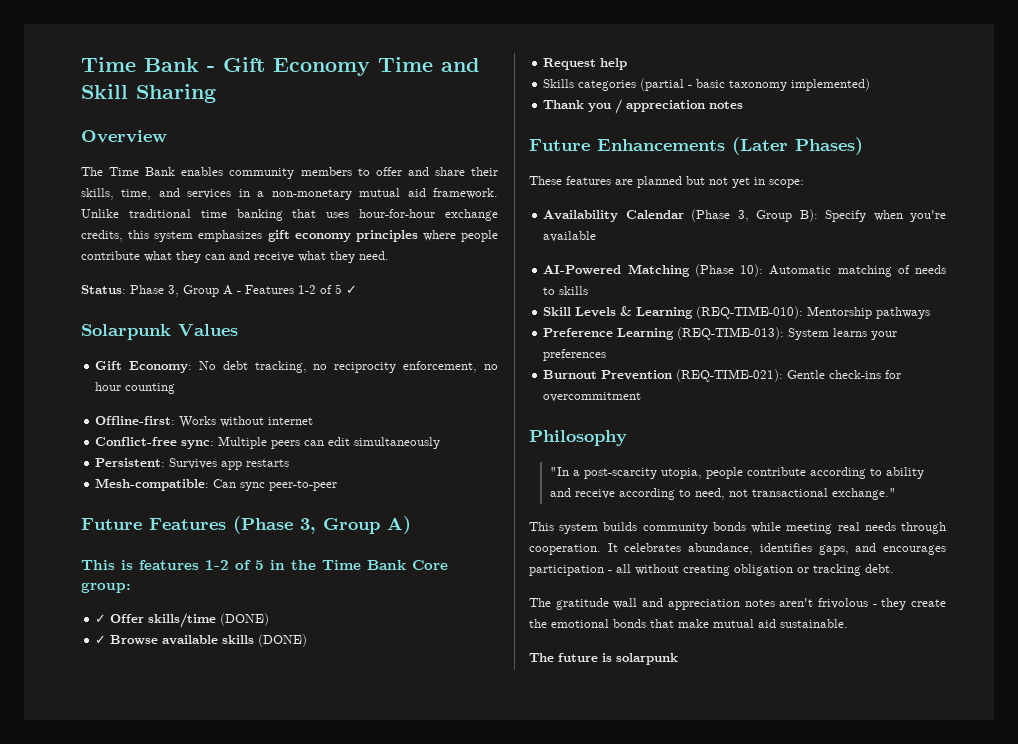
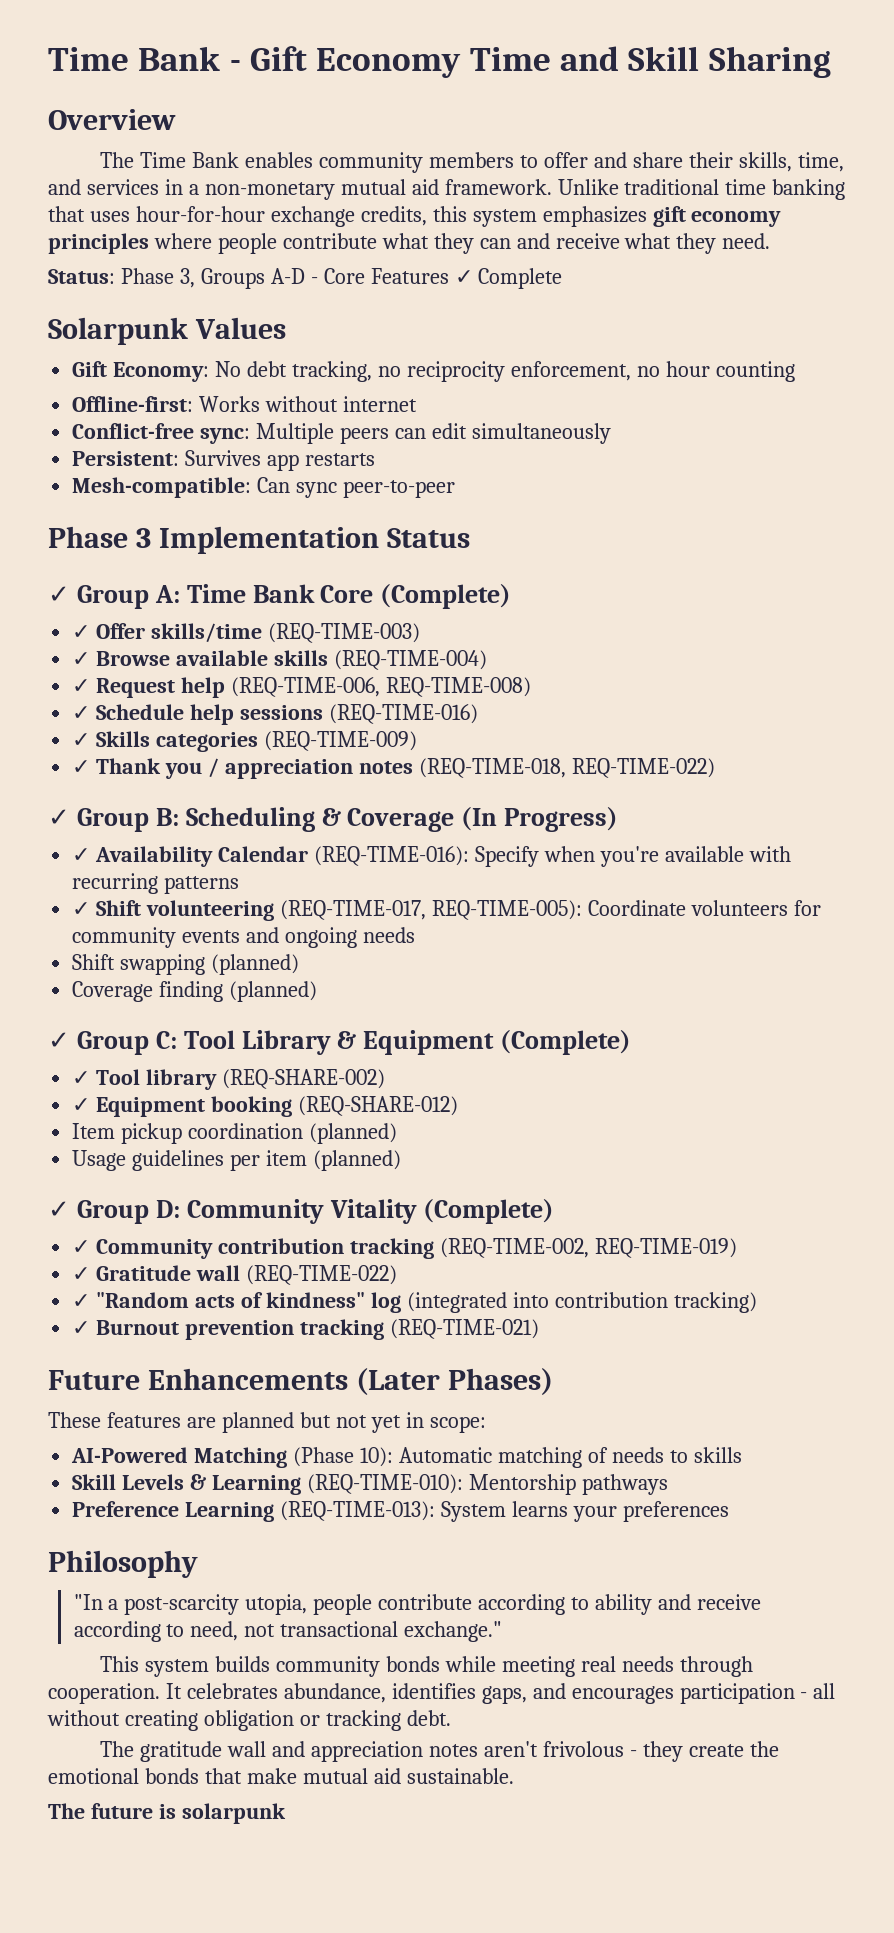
[183,284,357,297] Group A - Features 1-2 of 5 ✓ -> [200,268,563,289] Groups A-D - Core Features ✓ Complete
[81,516,411,534] [81,560,316,570] Future Features (Phase 3, Group A) // This is features 1-2 of 5 in the -> [48,526,470,554] [48,585,180,609] Phase 3 Implementation Status // ✓ Group A:
[81,582,131,593] group: -> [380,584,512,609] (Complete)
[220,613,270,626] (DONE) -> [268,623,421,643] (REQ-TIME-003)
[258,634,308,647] (DONE) // -> [333,650,487,670] [72,679,91,693] (REQ-TIME-004) // ✓
[543,78,871,91] // Skills categories (partial - basic taxonomy implemented) // -> [231,677,531,697] [72,704,478,725] [72,731,418,752] [72,760,91,774] (REQ-TIME-006, REQ-TIME-008) // ✓ Schedule help sessions (REQ-TIME-016) // ✓ Skills categories (REQ-TIME-009) // ✓
(744, 105) none -> [418,758,715,778] [48,807,619,832] [72,846,791,867] [72,873,240,894] [72,900,821,921] [72,927,415,948] [72,954,300,975] [72,981,318,1002] [48,1030,632,1055] [72,1069,386,1090] [72,1096,459,1117] [72,1123,398,1144] [72,1150,401,1171] [48,1199,555,1224] [72,1238,737,1259] [72,1265,398,1285] [72,1292,757,1313] [72,1319,539,1340] (REQ-TIME-018, REQ-TIME-022) // ✓ Group B: Scheduling & Coverage (In Progress) // ✓ Availability Calendar (REQ-TIME-016): Specify when you're available with recurring patterns // ✓ Shift volunteering (REQ-TIME-017, REQ-TIME-005): Coordinate volunteers for community events and ongoing needs // Shift swapping (planned) // Coverage finding (planned) // ✓ Group C: Tool Library & Equipment (Complete) // ✓ Tool library (REQ-SHARE-002) // ✓ Equipment booking (REQ-SHARE-012) // Item pickup coordination (planned) // Usage guidelines per item (planned) // ✓ Group D: Community Vitality (Complete) // ✓ Community contribution tracking (REQ-TIME-002, REQ-TIME-019) // ✓ Gratitude wall (REQ-TIME-022) // ✓ "Random acts of kindness" log (integrated into contribution tracking) // ✓ Burnout prevention tracking (REQ-TIME-021)
[543,209,946,222] [543,231,597,242] // Availability Calendar (Phase 3, Group B): Specify when you're available -> (486, 1424) none
[543,369,902,382] [543,392,642,402] // Burnout Prevention (REQ-TIME-021): Gentle check-ins for overcommitment -> (729, 1511) none

